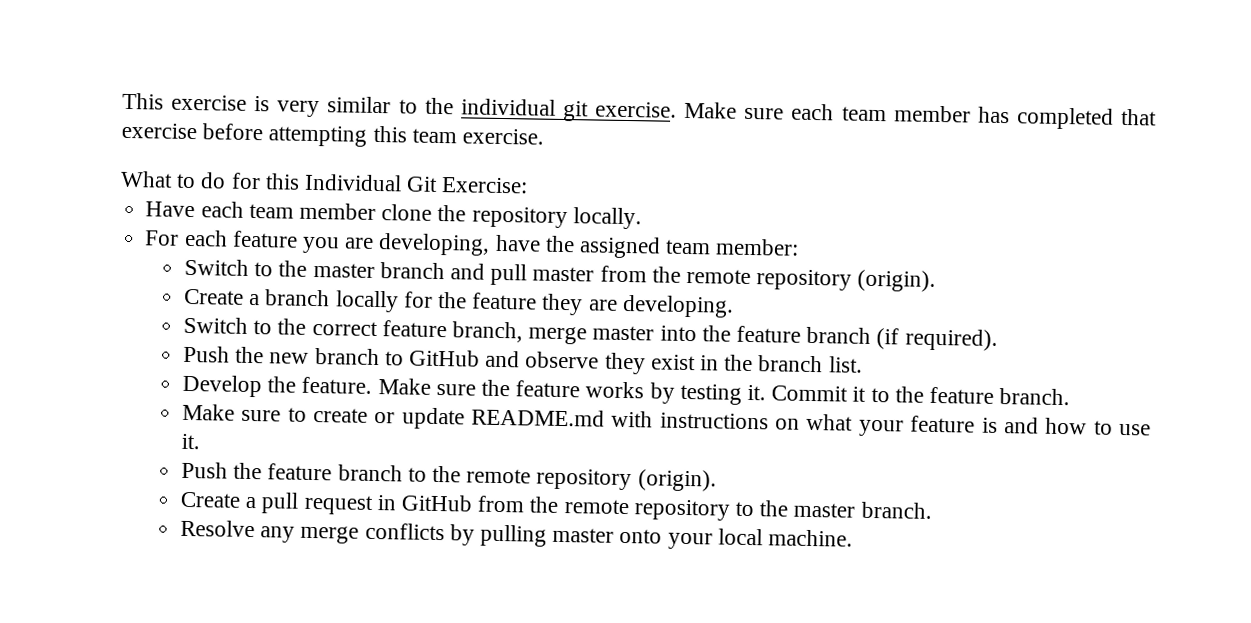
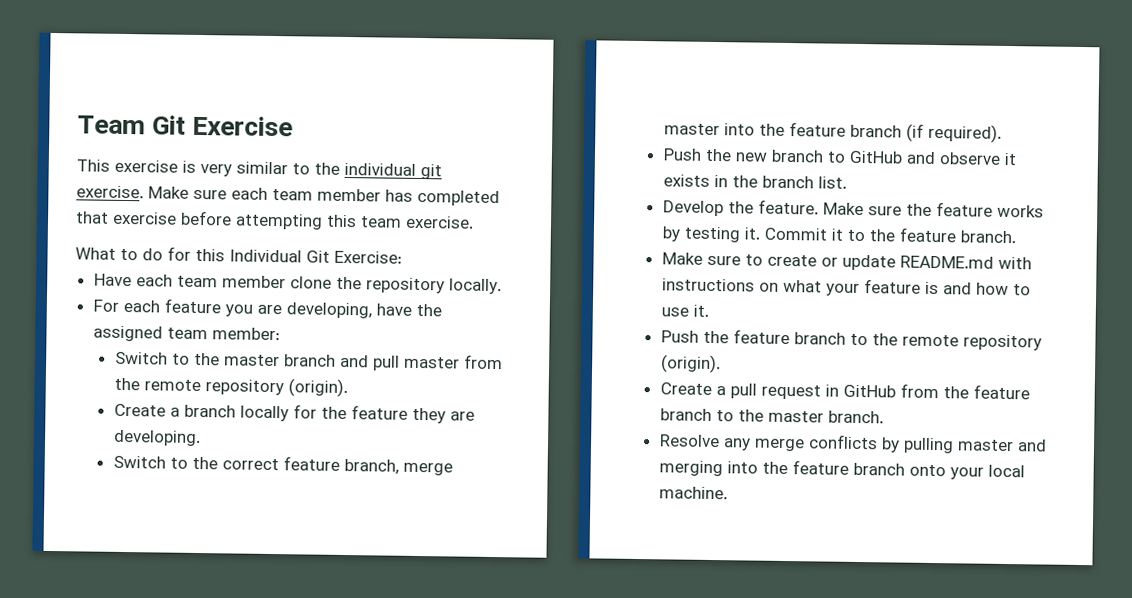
(122, 101) none -> [77,115,294,137] Team Git Exercise //
[603,352,696,375] they exist -> [1003,152,1017,166] [662,174,710,187] it exists
[563,499,730,521] remote repository -> [972,384,1030,400] [659,408,712,421] feature branch
(615, 535) none -> [1016,439,1047,452] [658,460,905,477] and merging into the feature branch

